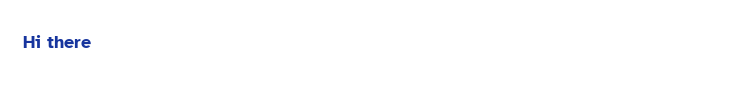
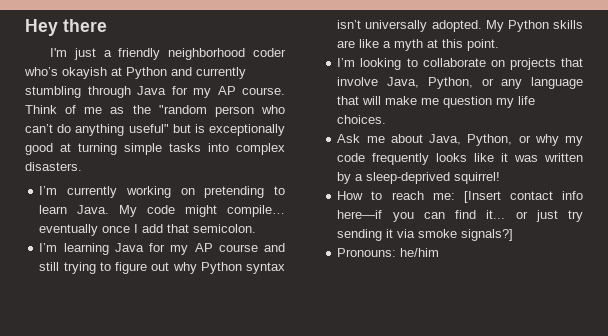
[23,35,41,48] Hi -> [25,19,58,36] Hey
(91, 42) none -> [49,48,286,60] [24,67,246,79] [25,86,285,98] [25,105,285,117] [25,124,285,136] [25,143,285,155] [25,162,82,171] [39,186,285,198] [39,205,285,217] [39,224,257,236] [39,243,285,255] [39,262,285,274] [337,20,583,32] [337,39,500,51] [337,58,583,70] [337,77,583,89] [337,96,536,108] [337,115,387,124] [337,134,583,146] [337,153,583,165] [337,172,501,184] [337,191,583,203] [337,210,583,222] [337,229,514,241] [337,248,440,257] // I'm just a friendly neighborhood coder who’s okayish at Python and currently stumbling through Java for my AP course. Think of me as the "random person who can’t do anything useful" but is exceptionally good at turning simple tasks into complex disasters. // I’m currently working on pretending to learn Java. My code might compile… eventually once I add that semicolon. // I’m learning Java for my AP course and still trying to figure out why Python syntax isn’t universally adopted. My Python skills are like a myth at this point. // I’m looking to collaborate on projects that involve Java, Python, or any language that will make me question my life choices. // Ask me about Java, Python, or why my code frequently looks like it was written by a sleep-deprived squirrel! // How to reach me: [Insert contact info here—if you can find it... or just try sending it via smoke signals?] // Pronouns: he/him

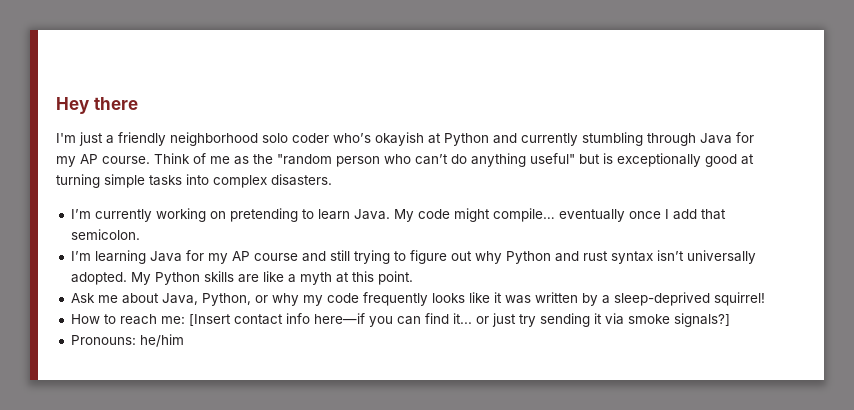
(246, 54) none -> [262,133,288,143] solo
(242, 268) none -> [554,251,608,262] and rust
[337,58,583,70] [337,77,583,89] [337,96,536,108] [337,115,387,124] // I’m looking to collaborate on projects that involve Java, Python, or any language that will make me question my life choices. -> (413, 278) none

